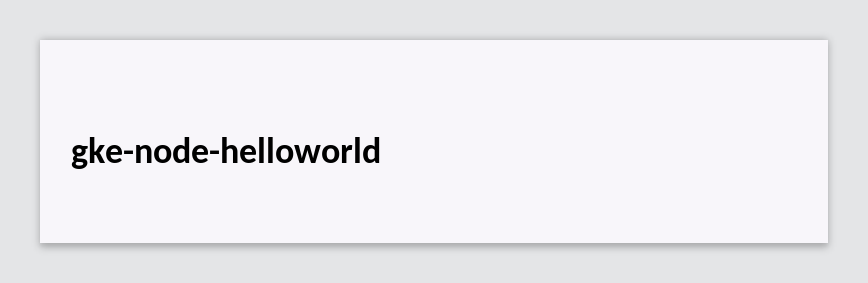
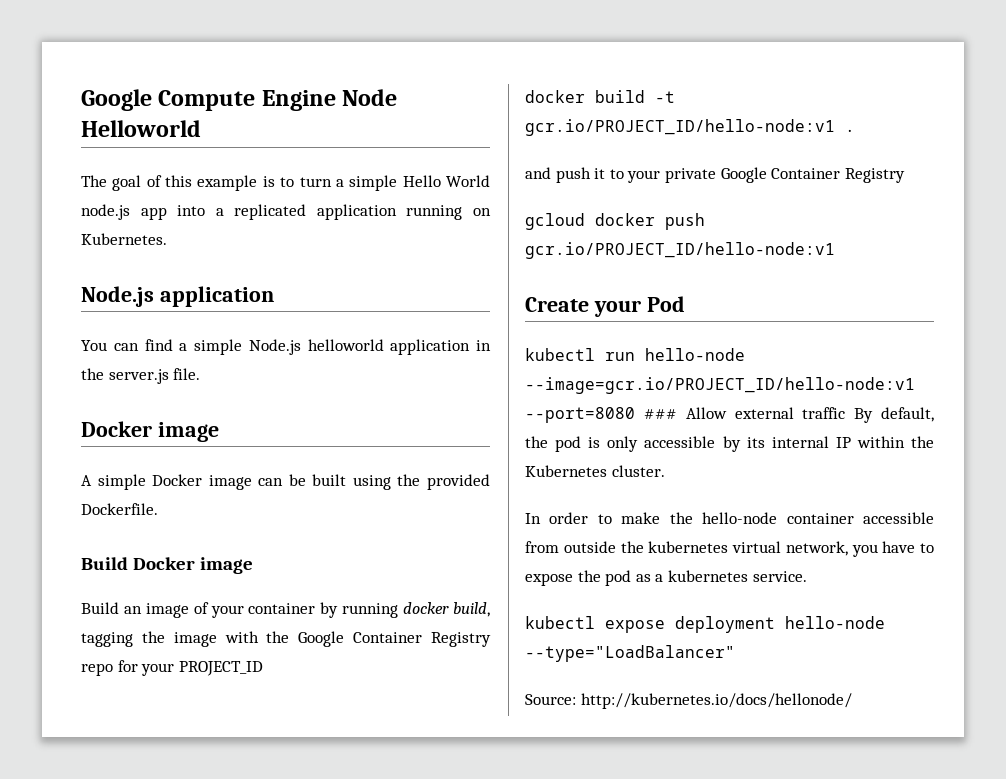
[71,137,381,169] gke-node-helloworld -> [81,89,398,111] [81,120,201,137] [81,175,491,191] [81,204,491,220] [81,233,167,245] [81,286,274,307] [81,339,491,355] [81,368,201,384] [81,421,219,442] [81,474,490,490] [81,503,158,515] [81,557,254,574] [81,602,491,618] [81,631,491,647] [81,660,263,676] [525,90,675,103] [525,119,855,136] [525,167,905,183] [525,213,705,230] [525,242,835,259] [525,296,685,317] [525,348,745,361] [525,377,915,394] [525,407,934,423] [525,436,934,452] [525,465,665,477] [525,512,934,524] [525,541,934,557] [525,570,807,586] [525,616,885,633] [525,645,735,662] [525,693,852,709] Google Compute Engine Node Helloworld // The goal of this example is to turn a simple Hello World node.js app into a replicated application running on Kubernetes. // Node.js application // You can find a simple Node.js helloworld application in the server.js file. // Docker image // A simple Docker image can be built using the provided Dockerfile. // Build Docker image // Build an image of your container by running docker build, tagging the image with the Google Container Registry repo for your PROJECT_ID // docker build -t gcr.io/PROJECT_ID/hello-node:v1 . // and push it to your private Google Container Registry // gcloud docker push gcr.io/PROJECT_ID/hello-node:v1 // Create your Pod // kubectl run hello-node --image=gcr.io/PROJECT_ID/hello-node:v1 --port=8080 ### Allow external traffic By default, the pod is only accessible by its internal IP within the Kubernetes cluster. // In order to make the hello-node container accessible from outside the kubernetes virtual network, you have to expose the pod as a kubernetes service. // kubectl expose deployment hello-node --type="LoadBalancer" // Source: http://kubernetes.io/docs/hellonode/

